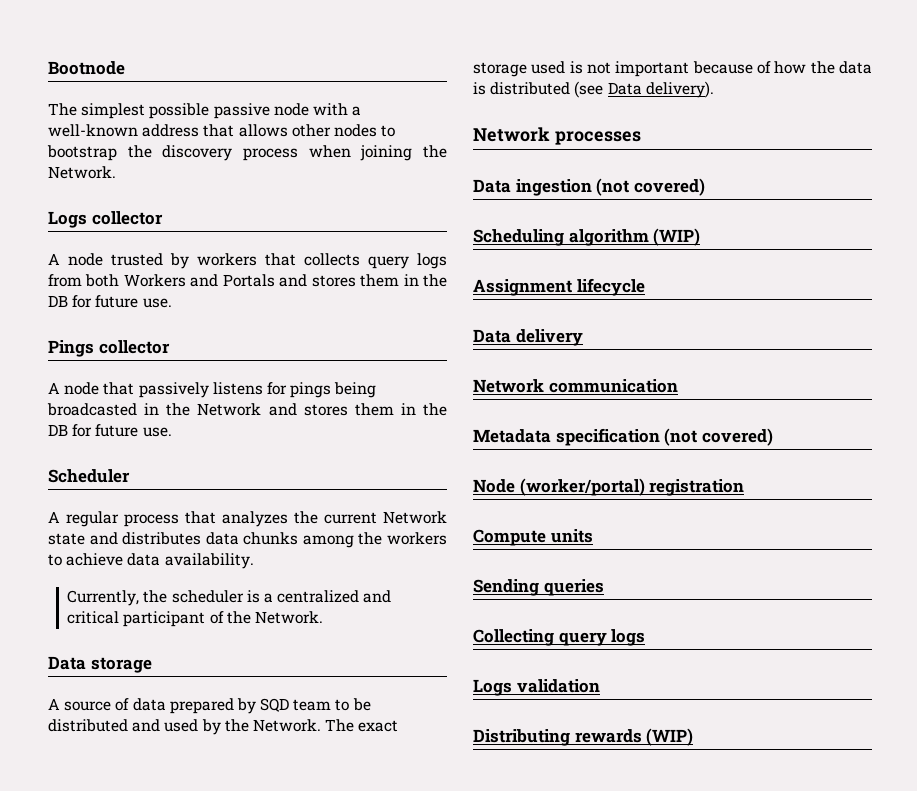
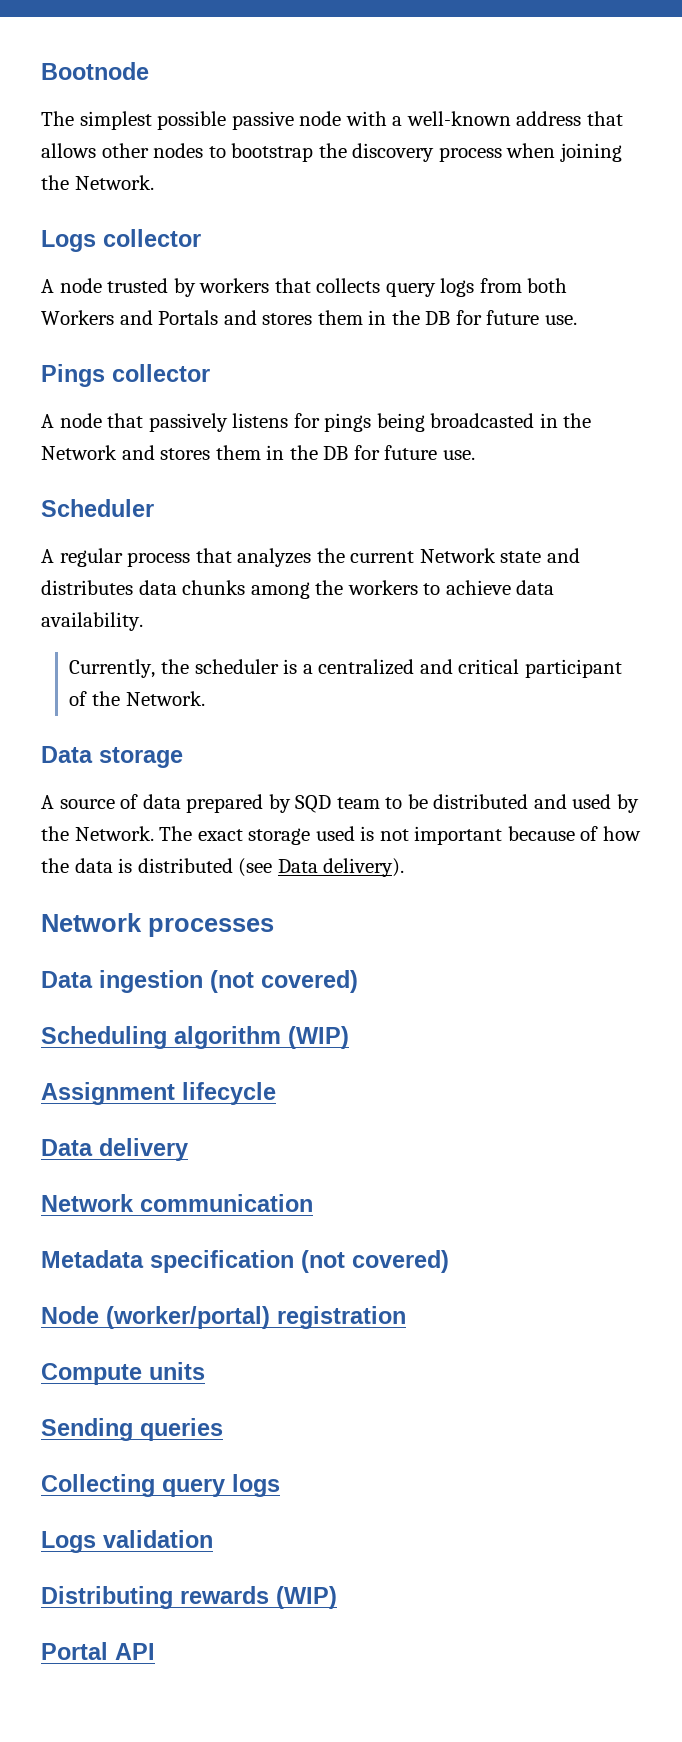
(694, 737) none -> [41,1642,155,1660] // Portal API

